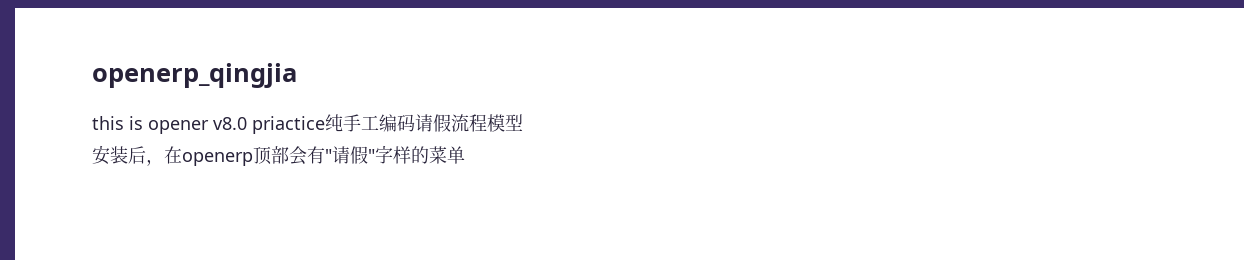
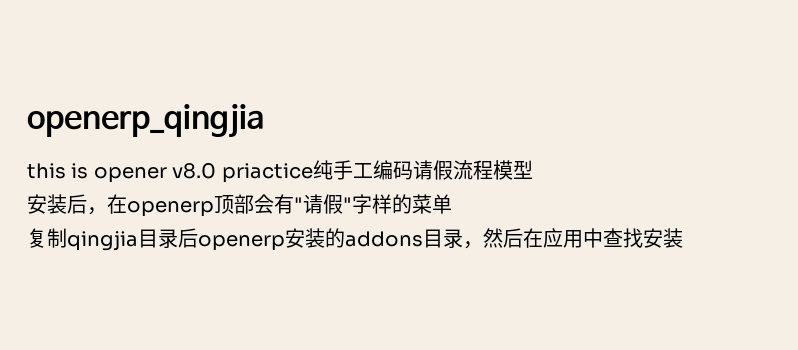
(465, 155) none -> [27,228,683,251] // 复制qingjia目录后openerp安装的addons目录，然后在应用中查找安装

